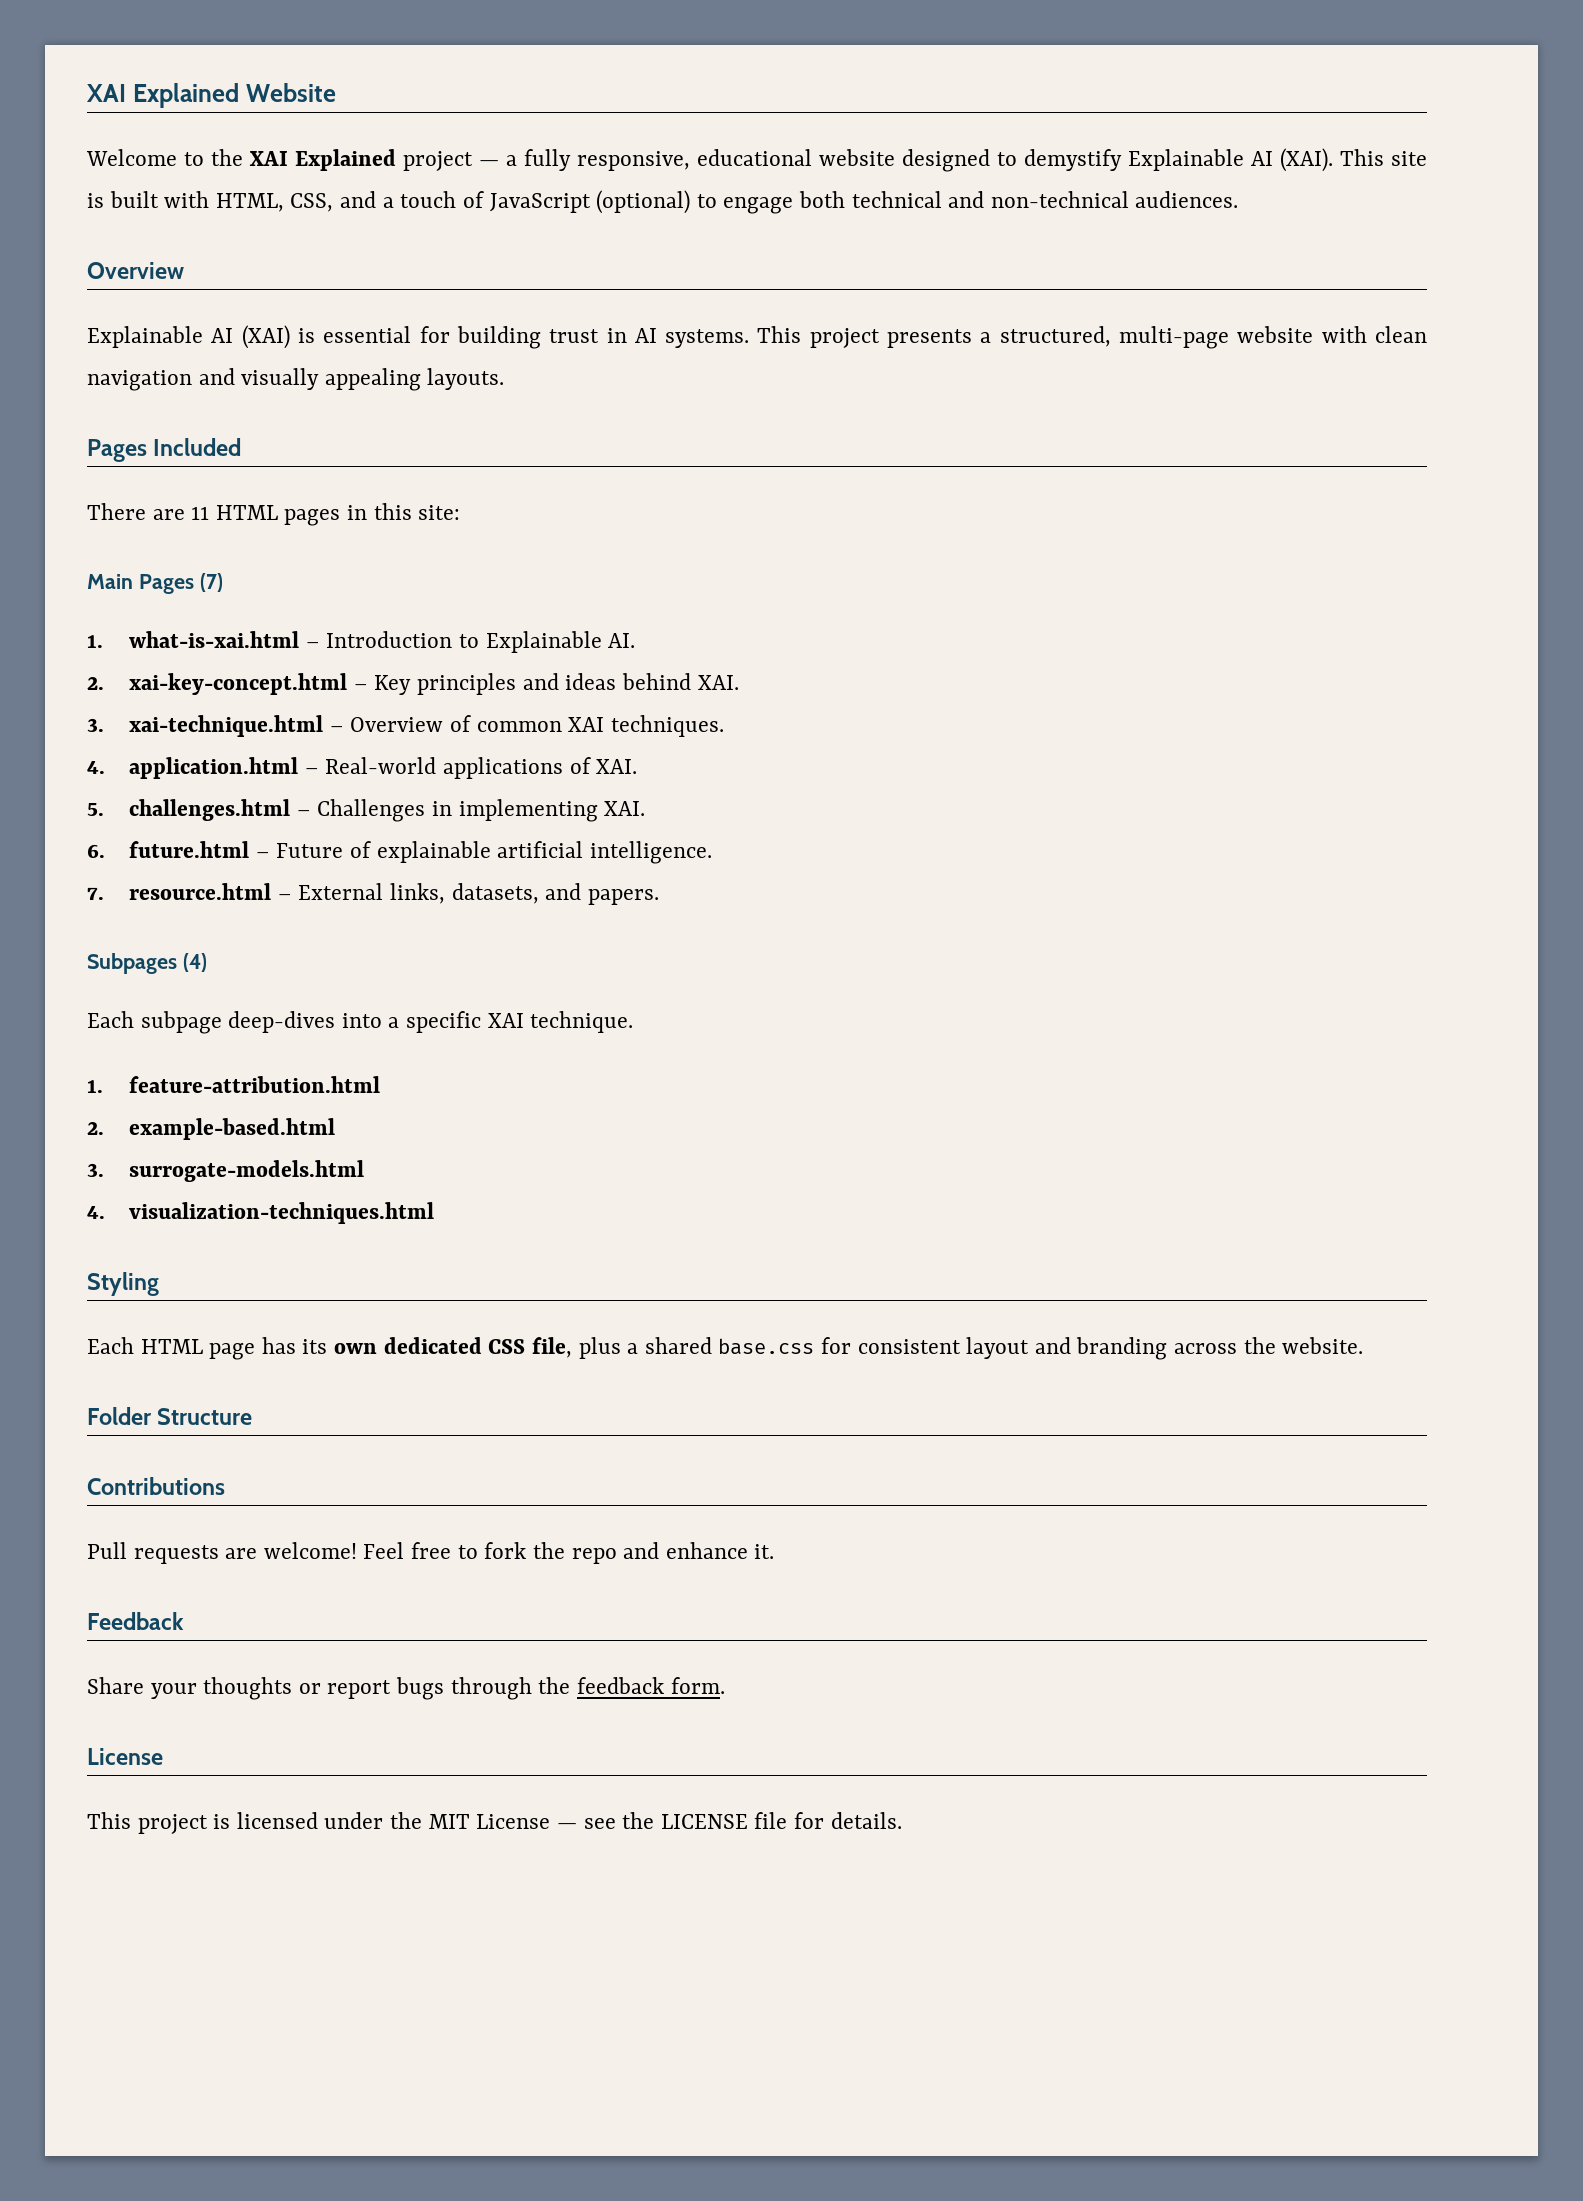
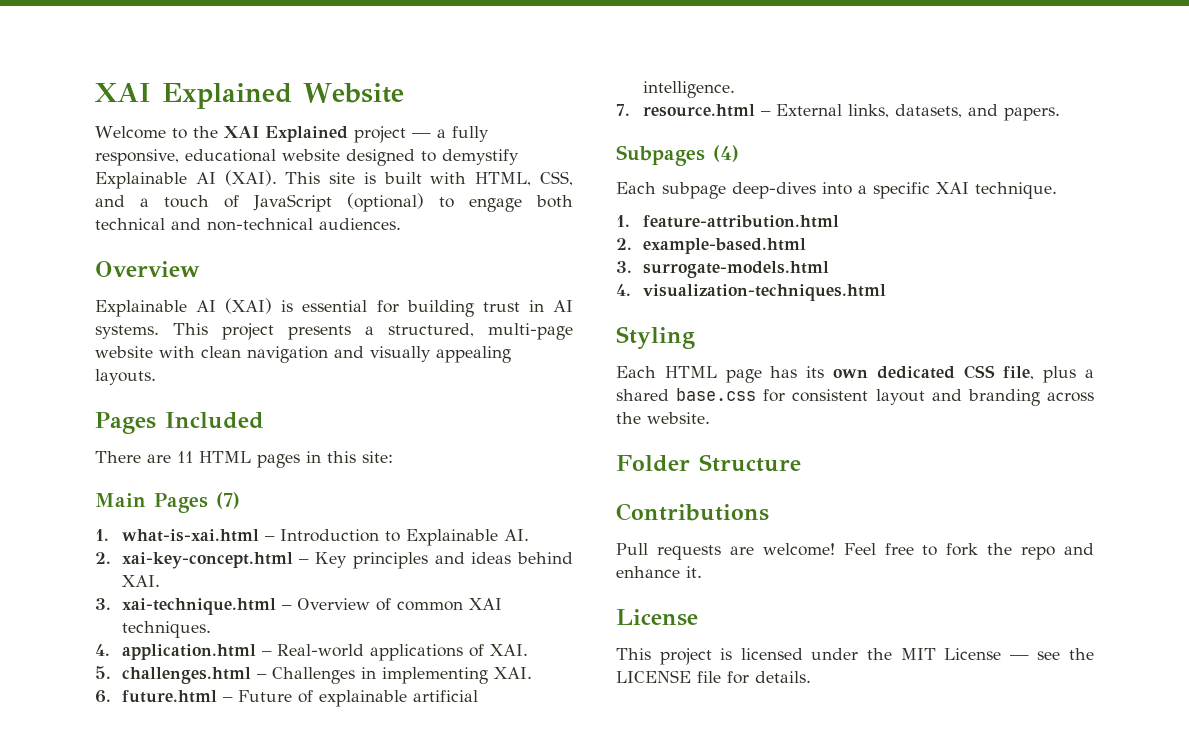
[87,1612,184,1630] [87,1677,725,1700] // Feedback // Share your thoughts or report bugs through the feedback form. -> (702, 572) none

